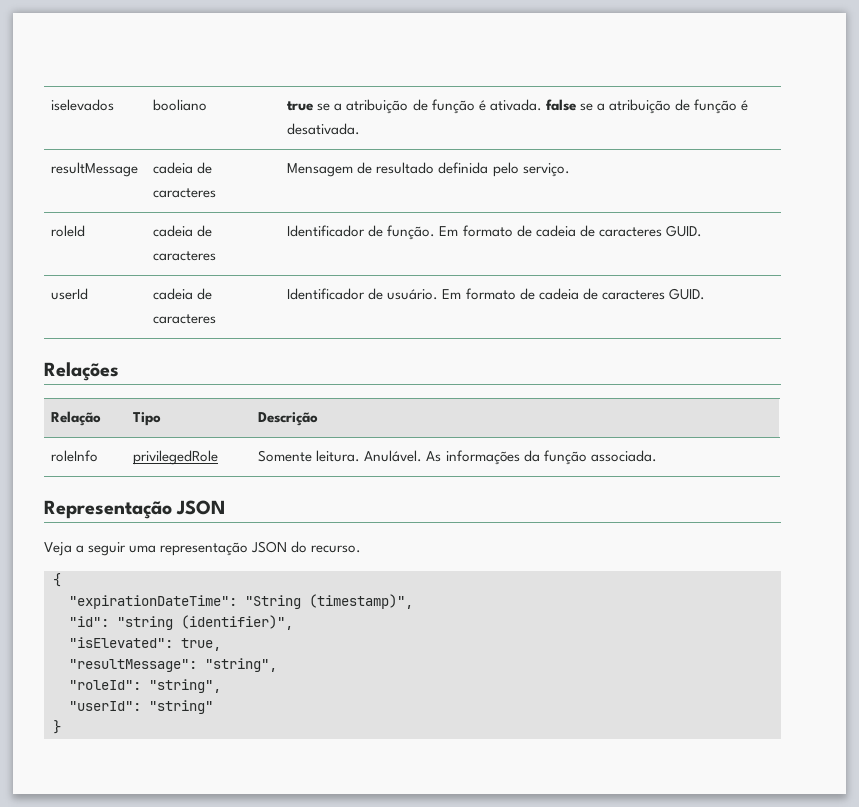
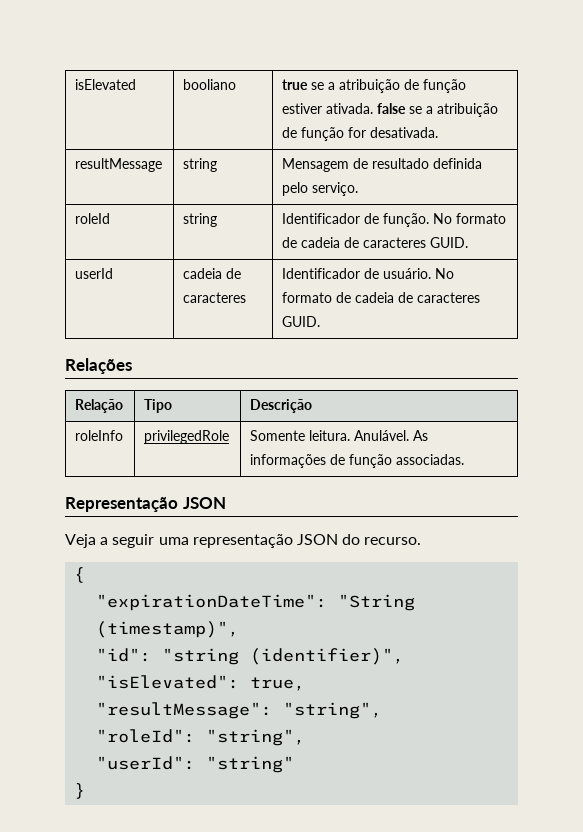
[51,99,115,111] iselevados -> [75,79,137,90] isElevated
[478,100,486,111] é -> [282,103,323,114] estiver
[740,100,748,111] é -> [348,127,367,138] for
[153,162,213,174] [153,188,217,198] cadeia de caracteres -> [183,158,218,172] string
[153,225,213,237] [153,251,217,261] cadeia de caracteres -> [183,213,218,227] string
[439,226,459,236] Em -> [433,213,453,224] No
[442,289,462,299] Em -> [435,268,455,279] No
[523,450,657,465] da função associada. -> [330,454,465,468] de função associadas.

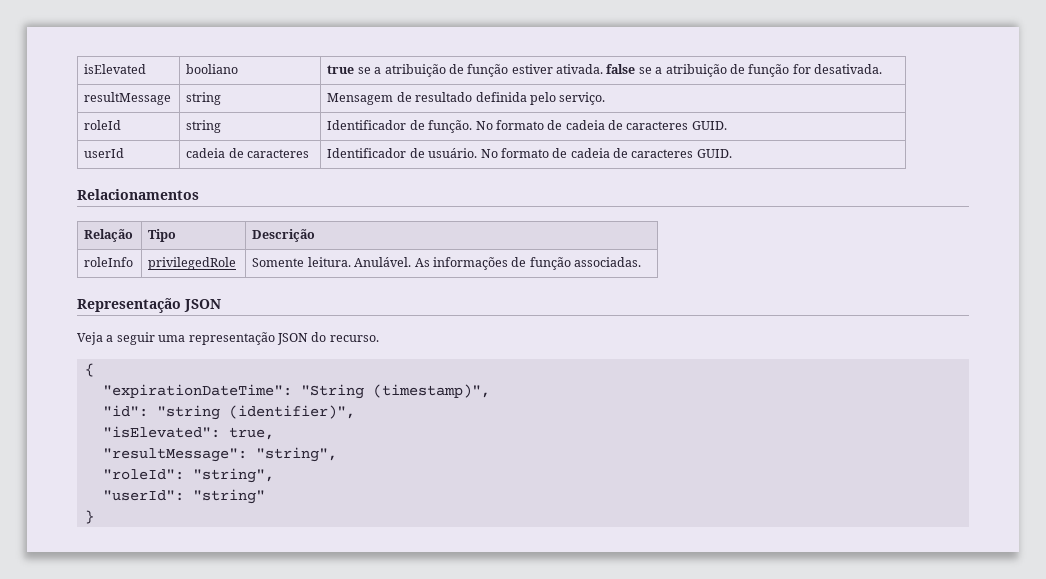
[65,358,132,374] Relações -> [77,189,199,200] Relacionamentos

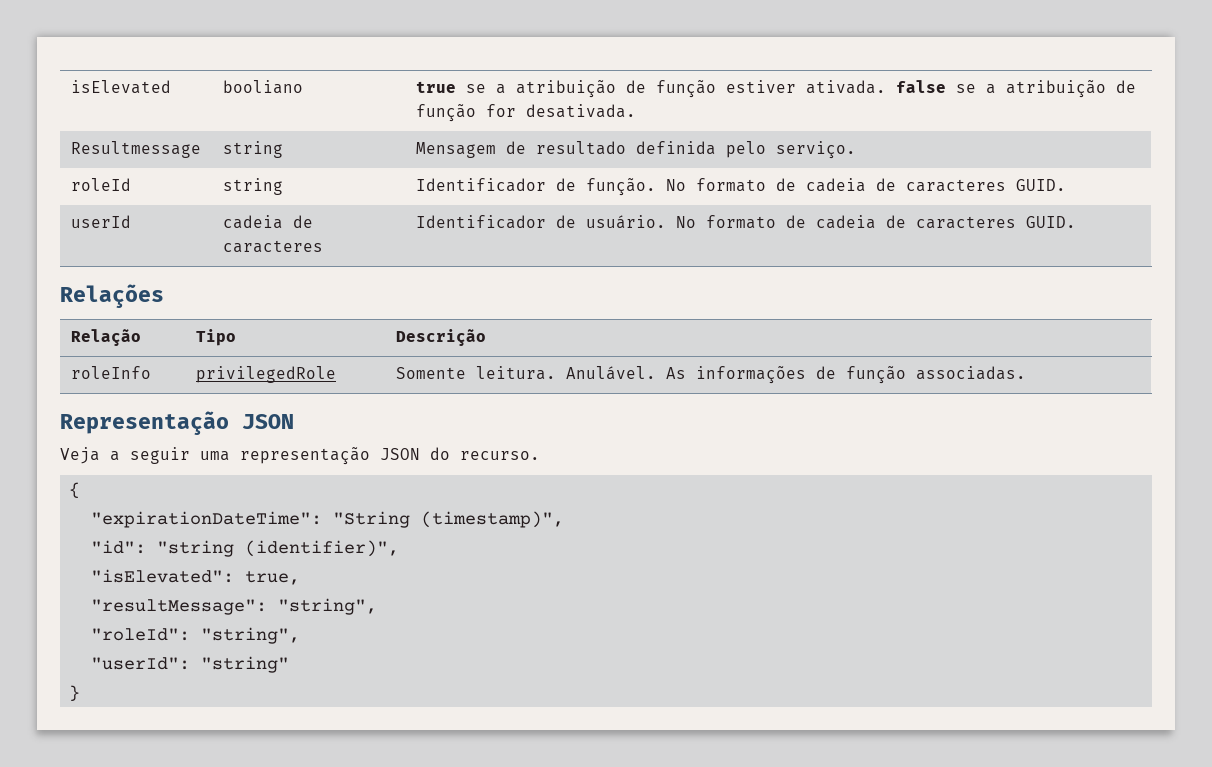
[84,92,172,105] resultMessage -> [70,141,201,158] Resultmessage
[77,189,199,200] Relacionamentos -> [60,284,164,308] Relações

